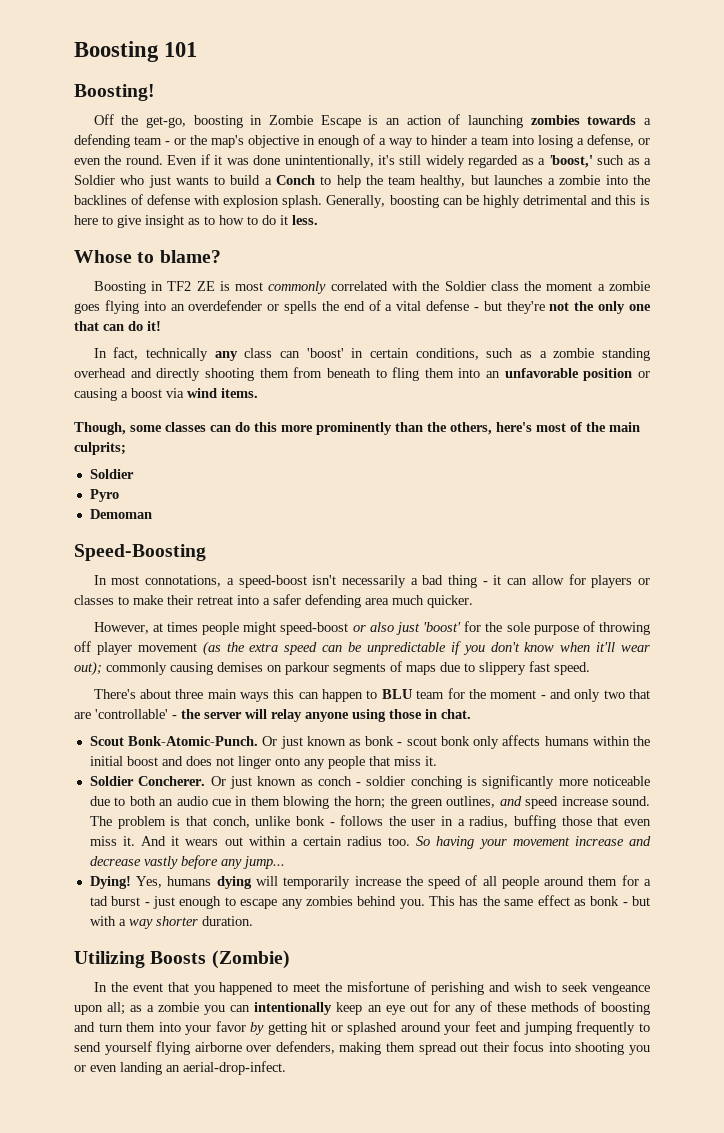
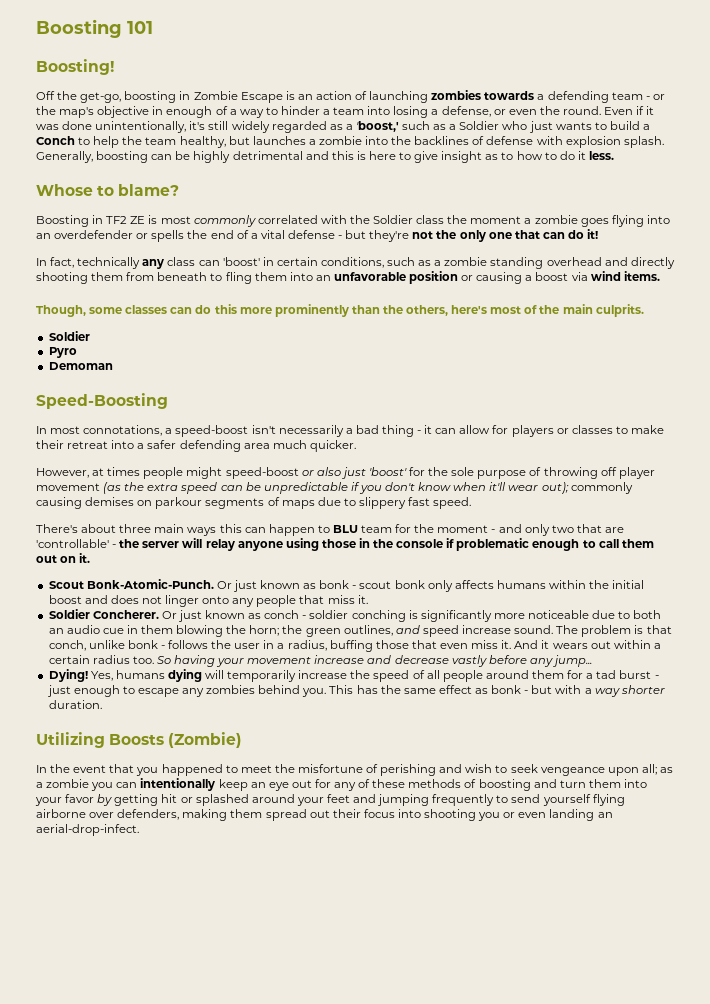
[74,442,126,455] culprits; -> [595,304,644,317] culprits.
[441,709,471,719] chat. -> [373,538,654,551] [36,553,91,563] the console if problematic enough to call them out on it.

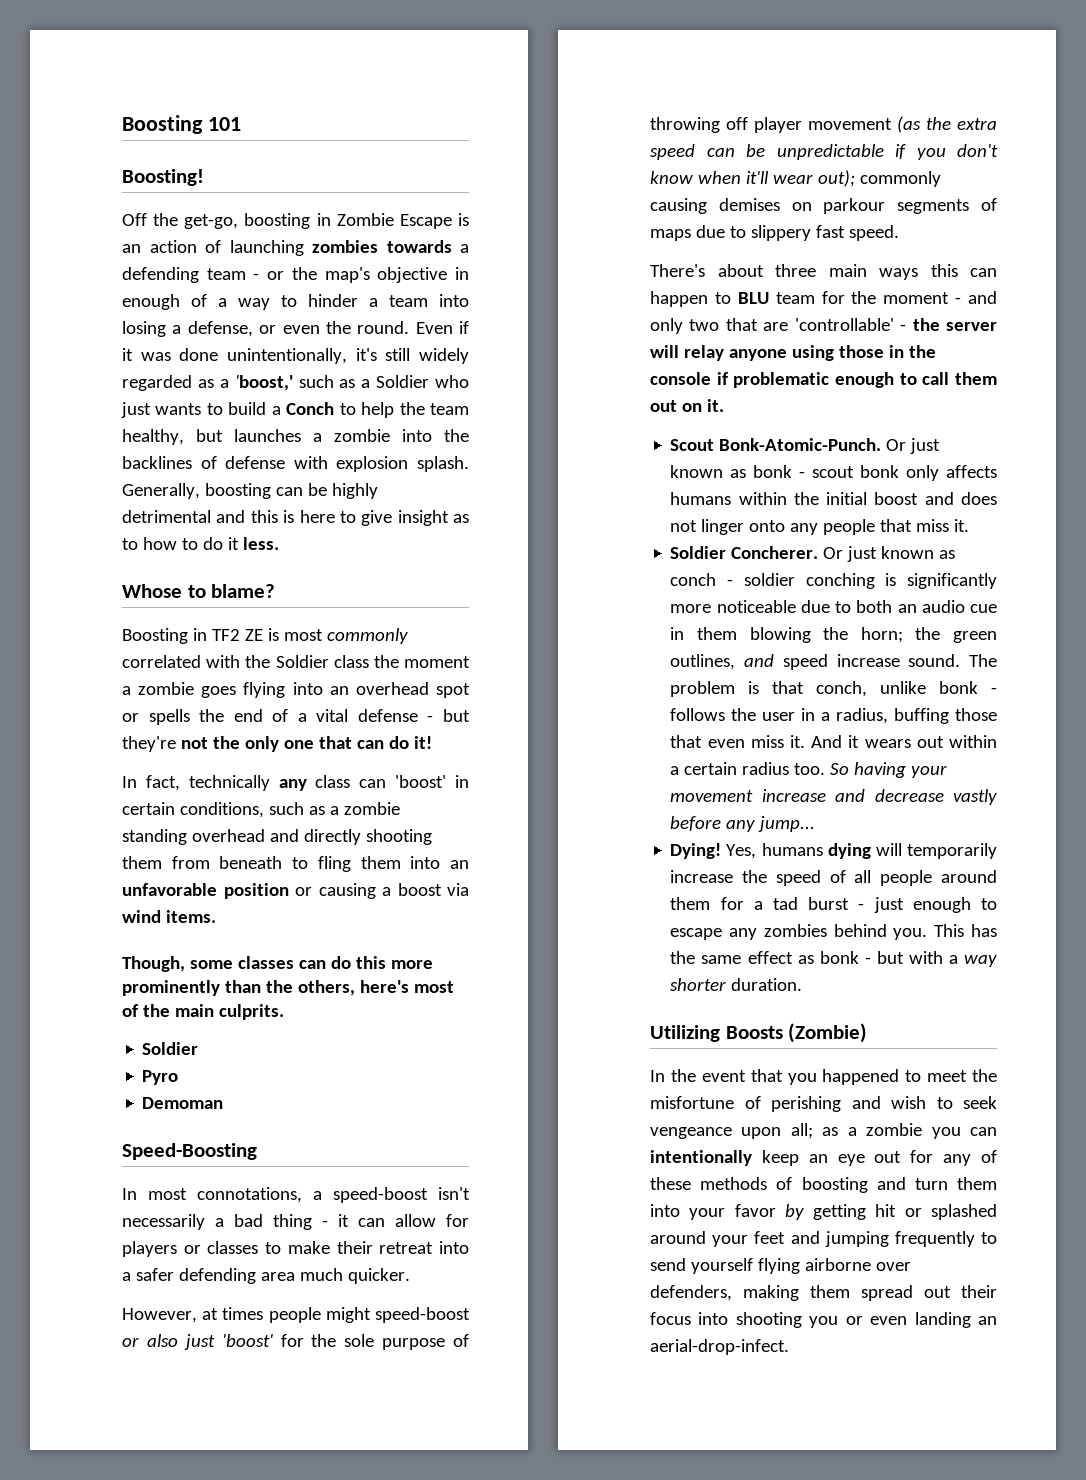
[54,230,134,239] overdefender -> [355,682,470,698] overhead spot

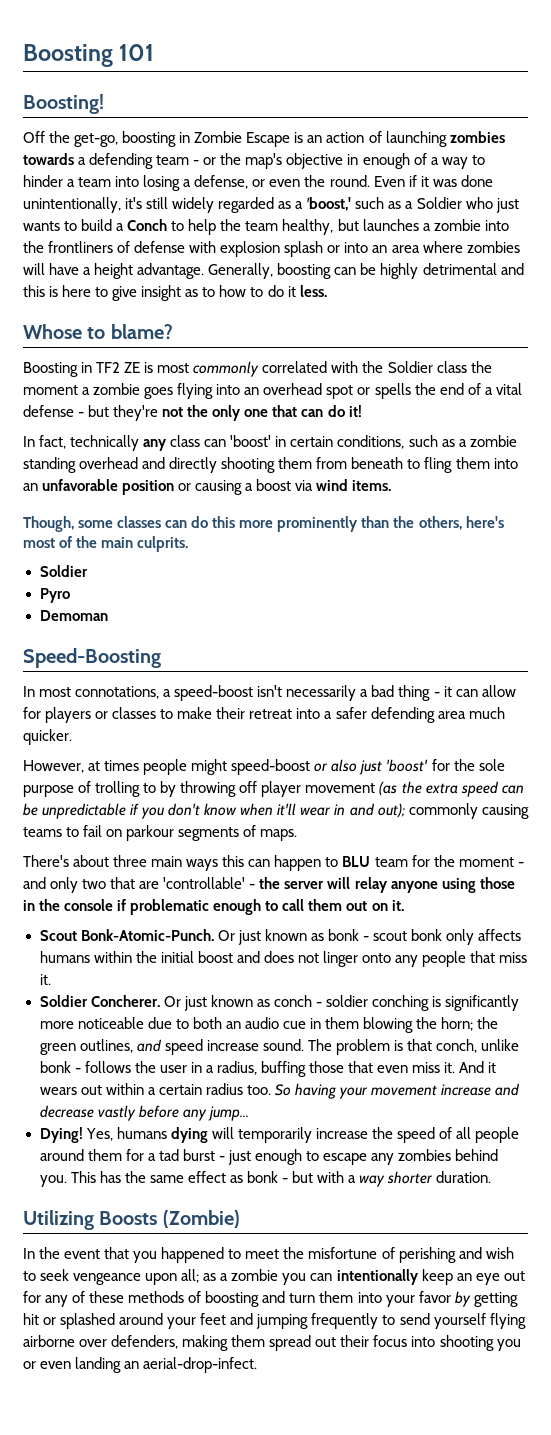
[122,456,192,469] backlines -> [48,241,114,253] frontliners
[417,456,469,472] splash. -> [284,241,520,257] [23,263,205,279] splash or into an area where zombies will have a height advantage.
(469, 1340) none -> [95,781,177,797] trolling to by
(813, 179) none -> [334,803,375,816] in and
[718,198,780,211] demises -> [23,825,103,837] teams to fail
[650,225,899,241] maps due to slippery fast speed. -> [260,829,298,841] maps.

